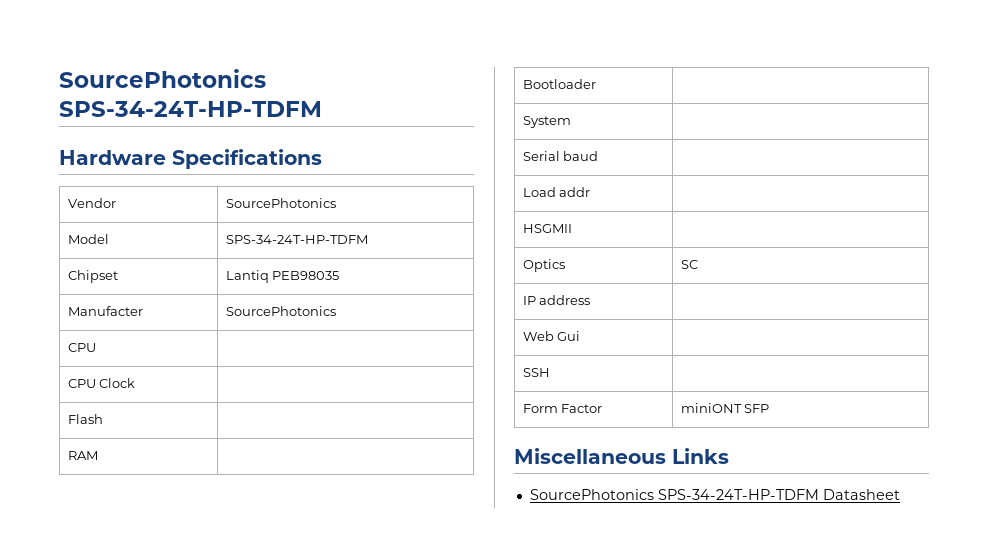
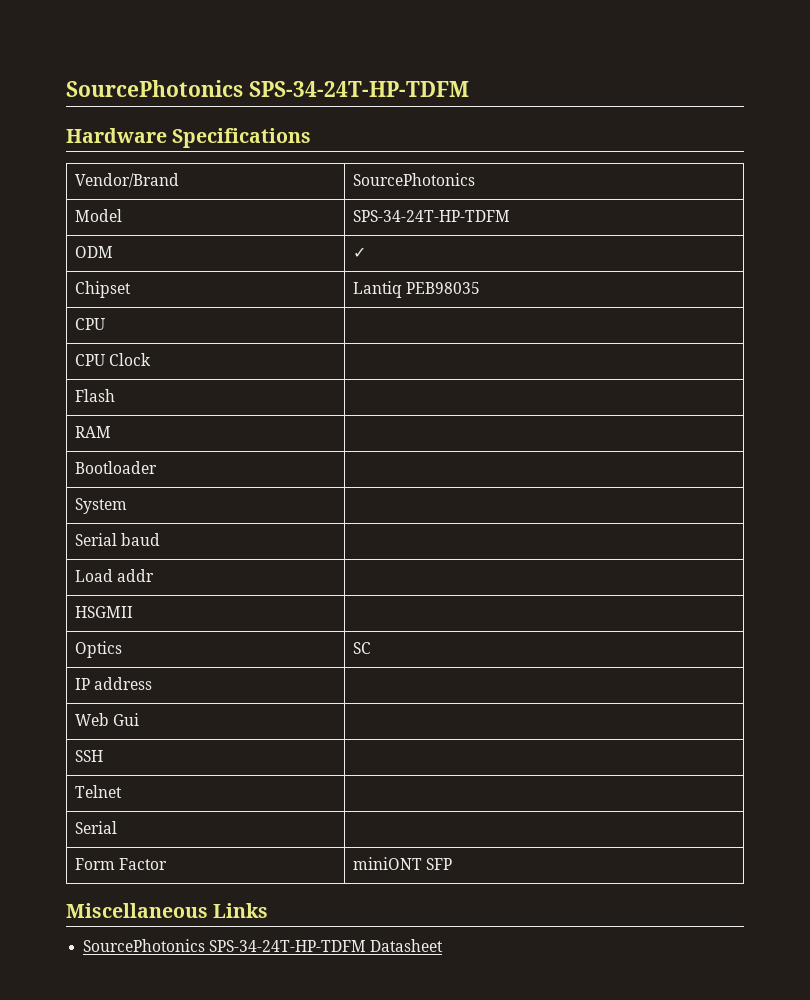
[67,198,116,208] Vendor -> [74,173,179,188] Vendor/Brand
(368, 239) none -> [74,246,113,258] [352,247,366,258] // ODM | ✓
[67,306,143,316] [225,306,336,316] // Manufacter | SourcePhotonics -> (480, 288) none
(550, 372) none -> [74,785,122,798] [74,821,117,834] // Telnet | // Serial |

